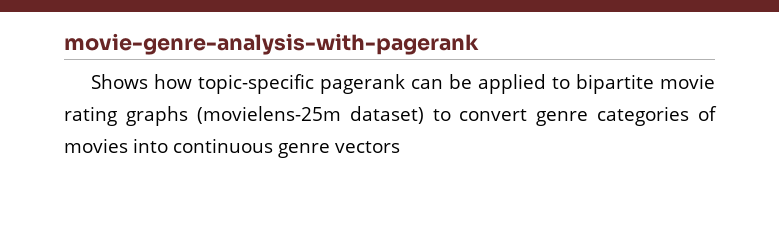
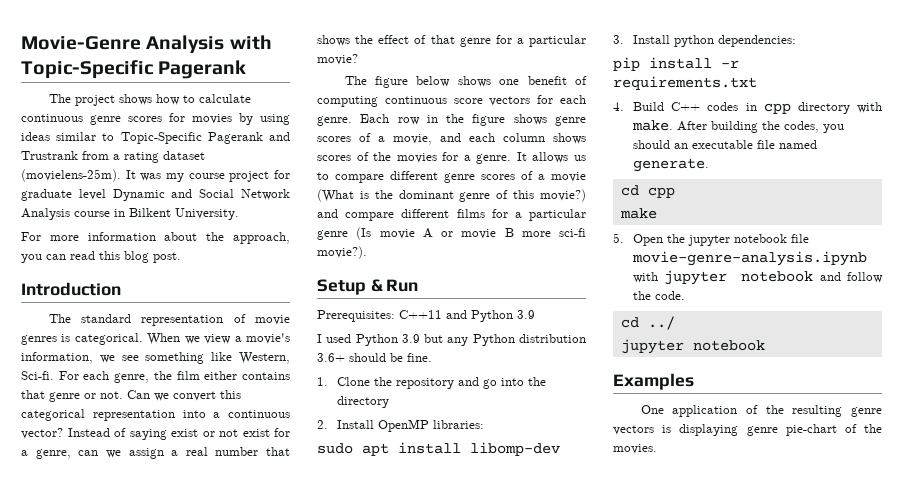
[64,33,479,55] [91,74,715,94] [64,106,717,126] [64,138,400,158] movie-genre-analysis-with-pagerank // Shows how topic-specific pagerank can be applied to bipartite movie rating graphs (movielens-25m dataset) to convert genre categories of movies into continuous genre vectors -> [21,35,272,54] [21,60,247,79] [48,94,251,106] [21,113,290,125] [21,132,290,144] [21,151,205,163] [21,169,290,182] [21,189,290,201] [21,208,239,220] [21,232,290,244] [21,251,181,263] [21,282,121,296] [48,314,290,326] [21,333,290,345] [21,352,290,364] [21,371,290,383] [21,390,241,402] [21,409,290,421] [21,428,290,440] [21,447,290,459] [317,35,586,47] [317,54,358,65] [344,76,587,88] [317,95,586,107] [317,114,586,126] [317,133,586,145] [317,152,586,164] [317,171,586,183] [317,189,586,202] [317,209,586,221] [317,227,586,240] [317,246,367,259] [317,279,419,295] [317,310,535,322] [317,334,586,346] [317,353,432,362] [317,377,547,389] [337,396,390,408] [317,419,485,432] [317,442,560,456] [613,35,797,47] [613,57,739,71] [613,76,757,90] [613,102,882,114] [632,120,845,133] [633,140,818,149] [633,158,710,172] [620,185,675,198] [619,208,657,219] [613,233,810,246] [632,251,868,266] [633,270,883,285] [633,291,686,300] [620,316,675,330] [620,339,765,354] [613,373,694,390] [640,405,882,417] [613,424,882,436] [613,444,657,454] Movie-Genre Analysis with Topic-Specific Pagerank // The project shows how to calculate continuous genre scores for movies by using ideas similar to Topic-Specific Pagerank and Trustrank from a rating dataset (movielens-25m). It was my course project for graduate level Dynamic and Social Network Analysis course in Bilkent University. // For more information about the approach, you can read this blog post. // Introduction // The standard representation of movie genres is categorical. When we view a movie's information, we see something like Western, Sci-fi. For each genre, the film either contains that genre or not. Can we convert this categorical representation into a continuous vector? Instead of saying exist or not exist for a genre, can we assign a real number that shows the effect of that genre for a particular movie? // The figure below shows one benefit of computing continuous score vectors for each genre. Each row in the figure shows genre scores of a movie, and each column shows scores of the movies for a genre. It allows us to compare different genre scores of a movie (What is the dominant genre of this movie?) and compare different films for a particular genre (Is movie A or movie B more sci-fi movie?). // Setup & Run // Prerequisites: C++11 and Python 3.9 // I used Python 3.9 but any Python distribution 3.6+ should be fine. // 1. Clone the repository and go into the directory // 2. Install OpenMP libraries: // sudo apt install libomp-dev // 3. Install python dependencies: // pip install -r requirements.txt // 4. Build C++ codes in cpp directory with make. After building the codes, you should an executable file named generate. // cd cpp // make // 5. Open the jupyter notebook file movie-genre-analysis.ipynb with jupyter notebook and follow the code. // cd ../ // jupyter notebook // Examples // One application of the resulting genre vectors is displaying genre pie-chart of the movies.

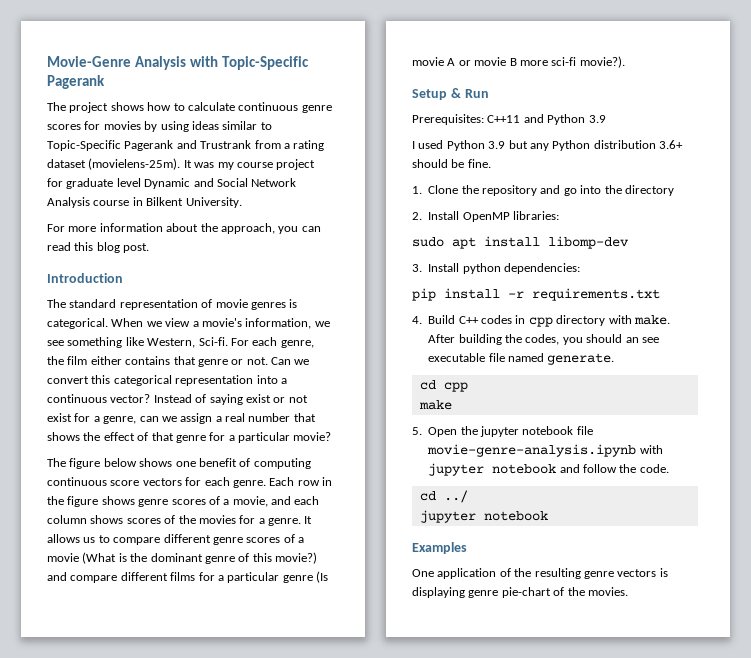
(689, 146) none -> [641,337,659,343] see

